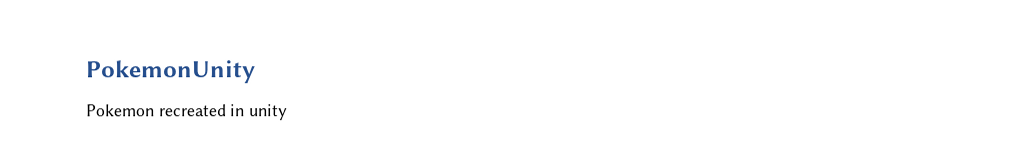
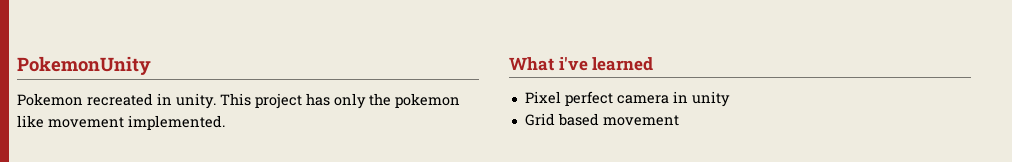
[249,104,289,121] unity -> [176,93,460,109] [17,115,225,130] [509,57,654,71] [524,91,730,107] [524,113,679,126] unity. This project has only the pokemon like movement implemented. // What i've learned // Pixel perfect camera in unity // Grid based movement

